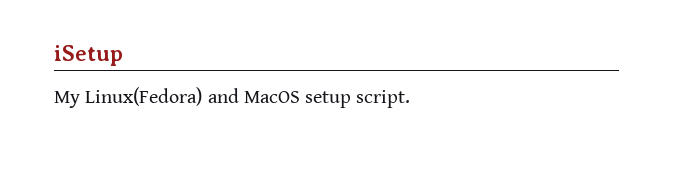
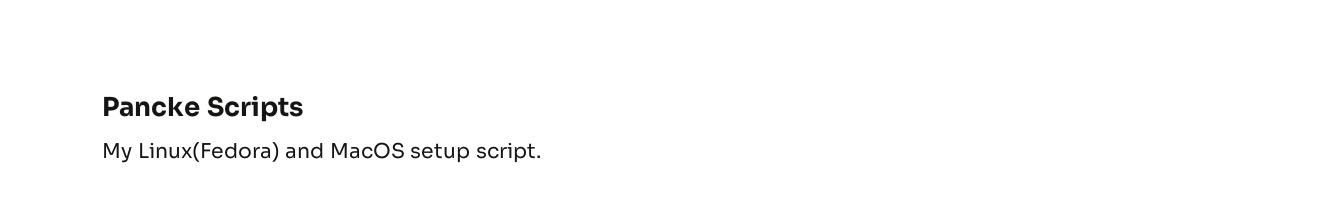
[54,45,123,66] iSetup -> [102,96,304,122] Pancke Scripts

